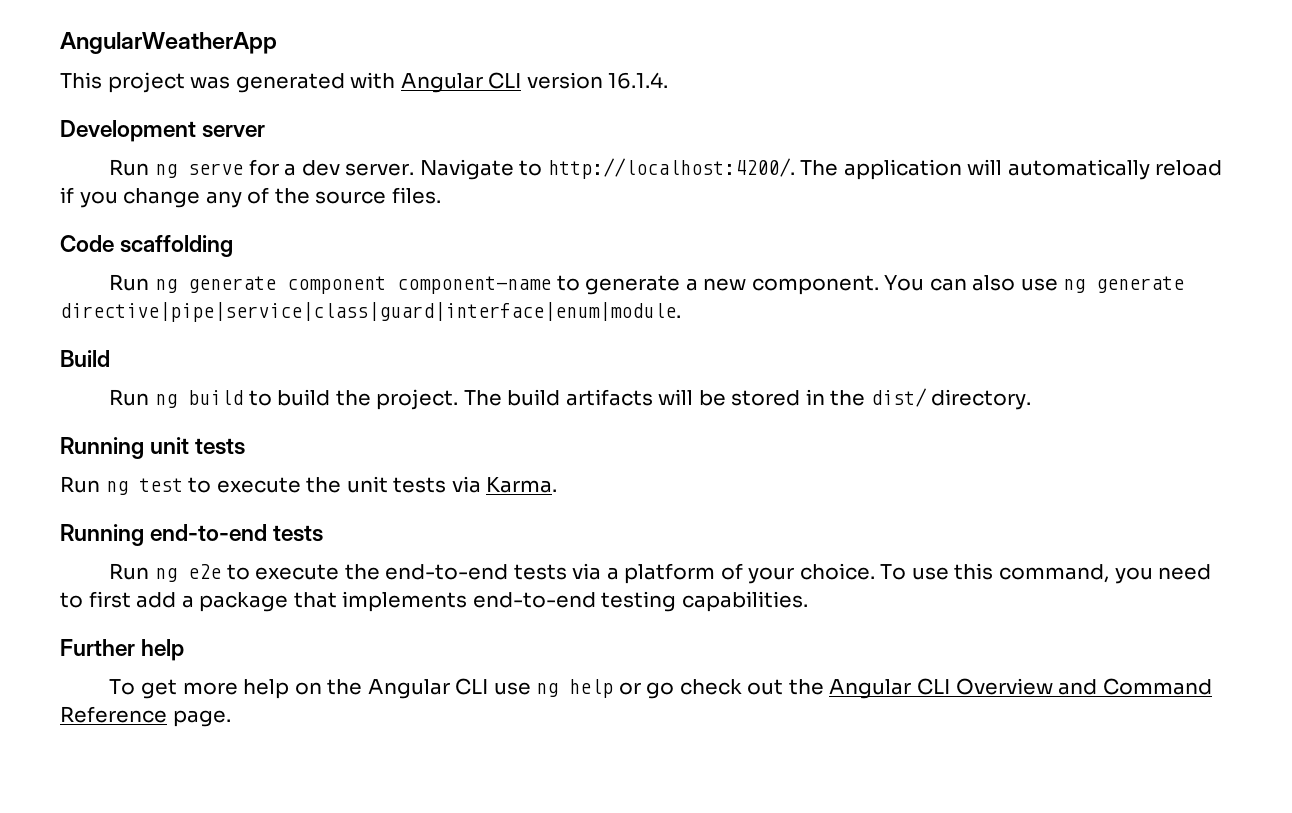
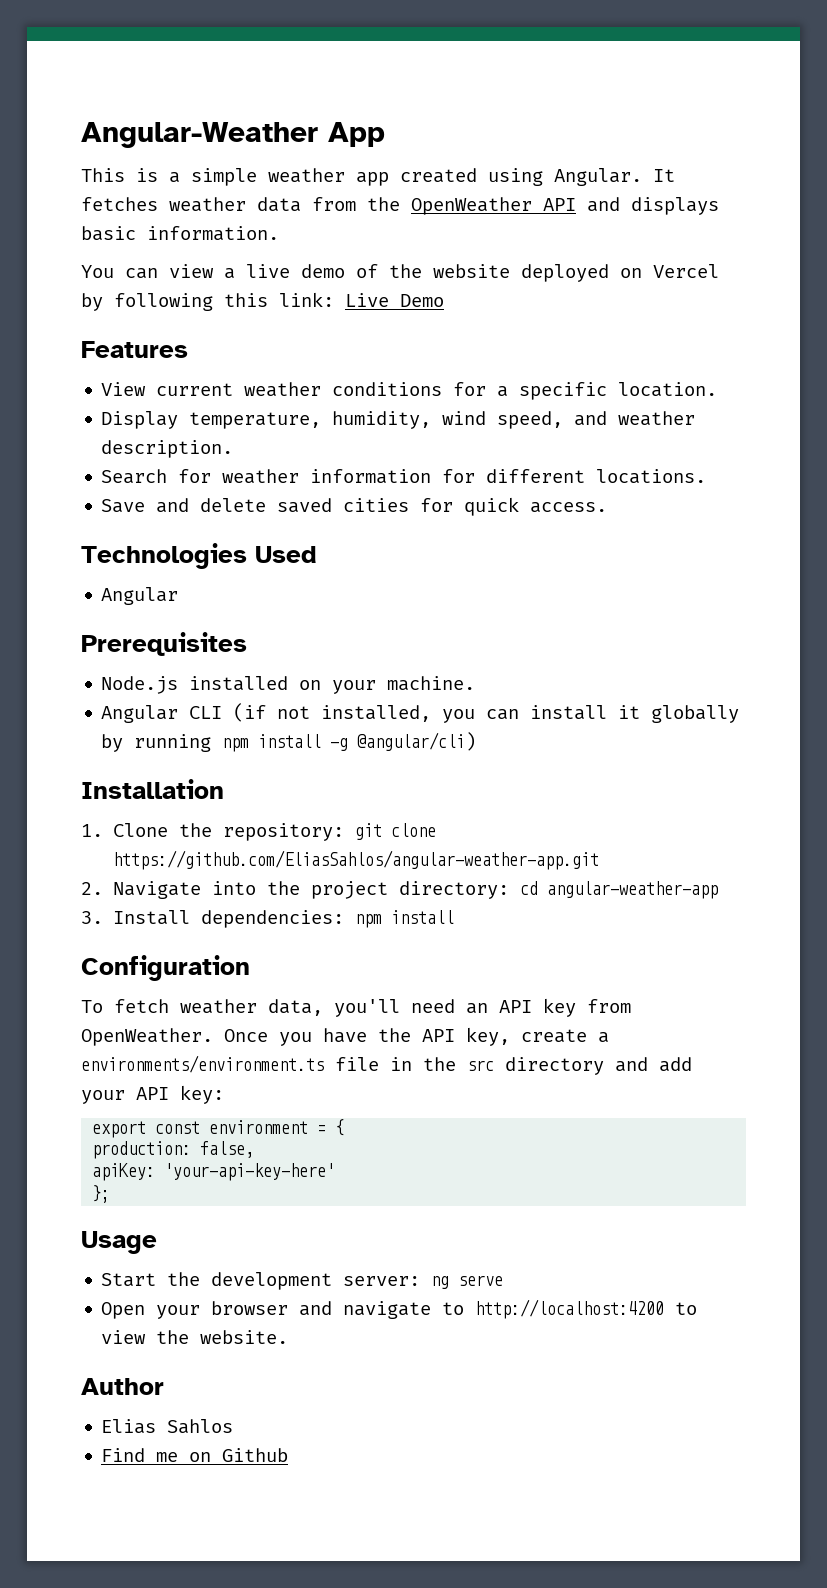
[60,32,277,54] AngularWeatherApp -> [81,122,385,148] Angular-Weather App
[107,72,669,93] [60,120,266,142] [109,158,1223,180] [60,187,441,208] [60,235,234,257] [109,274,1185,295] [60,302,681,322] [60,350,110,367] [109,388,1032,410] [60,437,246,459] [60,476,558,495] [60,524,324,546] [109,563,1212,584] [60,591,808,612] [60,639,185,661] [109,678,1212,699] [60,706,231,727] project was generated with Angular CLI version 16.1.4. // Development server // Run ng serve for a dev server. Navigate to http://localhost:4200/. The application will automatically reload if you change any of the source files. // Code scaffolding // Run ng generate component component-name to generate a new component. You can also use ng generate directive|pipe|service|class|guard|interface|enum|module. // Build // Run ng build to build the project. The build artifacts will be stored in the dist/ directory. // Running unit tests // Run ng test to execute the unit tests via Karma. // Running end-to-end tests // Run ng e2e to execute the end-to-end tests via a platform of your choice. To use this command, you need to first add a package that implements end-to-end testing capabilities. // Further help // To get more help on the Angular CLI use ng help or go check out the Angular CLI Overview and Command Reference page. -> [136,168,675,186] [81,197,719,215] [81,226,279,241] [81,264,719,282] [81,292,444,311] [81,341,188,358] [101,382,718,400] [101,411,696,429] [101,440,234,458] [101,469,707,484] [101,497,608,516] [81,543,317,569] [101,587,179,605] [81,632,247,656] [101,676,476,694] [101,703,740,723] [101,732,477,752] [81,779,224,799] [81,823,437,841] [113,850,600,870] [81,881,719,899] [81,910,455,928] [81,955,250,981] [81,998,631,1017] [81,1027,609,1046] [81,1055,692,1075] [81,1085,224,1104] [92,1119,345,1138] [92,1141,255,1159] [92,1163,336,1181] [92,1185,111,1203] [81,1231,157,1254] [101,1272,504,1290] [101,1299,698,1319] [101,1330,289,1344] [81,1378,164,1395] [101,1419,234,1434] [101,1448,289,1462] is a simple weather app created using Angular. It fetches weather data from the OpenWeather API and displays basic information. // You can view a live demo of the website deployed on Vercel by following this link: Live Demo // Features // View current weather conditions for a specific location. // Display temperature, humidity, wind speed, and weather description. // Search for weather information for different locations. // Save and delete saved cities for quick access. // Technologies Used // Angular // Prerequisites // Node.js installed on your machine. // Angular CLI (if not installed, you can install it globally by running npm install -g @angular/cli) // Installation // 1. Clone the repository: git clone https://github.com/EliasSahlos/angular-weather-app.git // 2. Navigate into the project directory: cd angular-weather-app // 3. Install dependencies: npm install // Configuration // To fetch weather data, you'll need an API key from OpenWeather. Once you have the API key, create a environments/environment.ts file in the src directory and add your API key: // export const environment = { // production: false, // apiKey: 'your-api-key-here' // }; // Usage // Start the development server: ng serve // Open your browser and navigate to http://localhost:4200 to view the website. // Author // Elias Sahlos // Find me on Github

